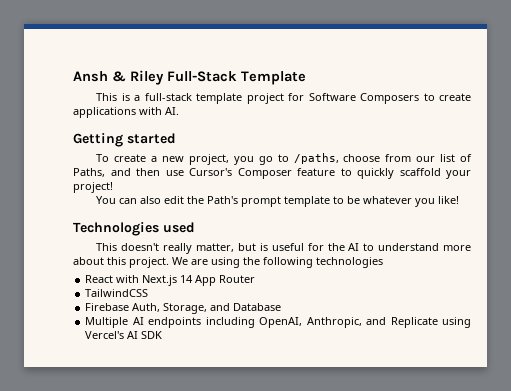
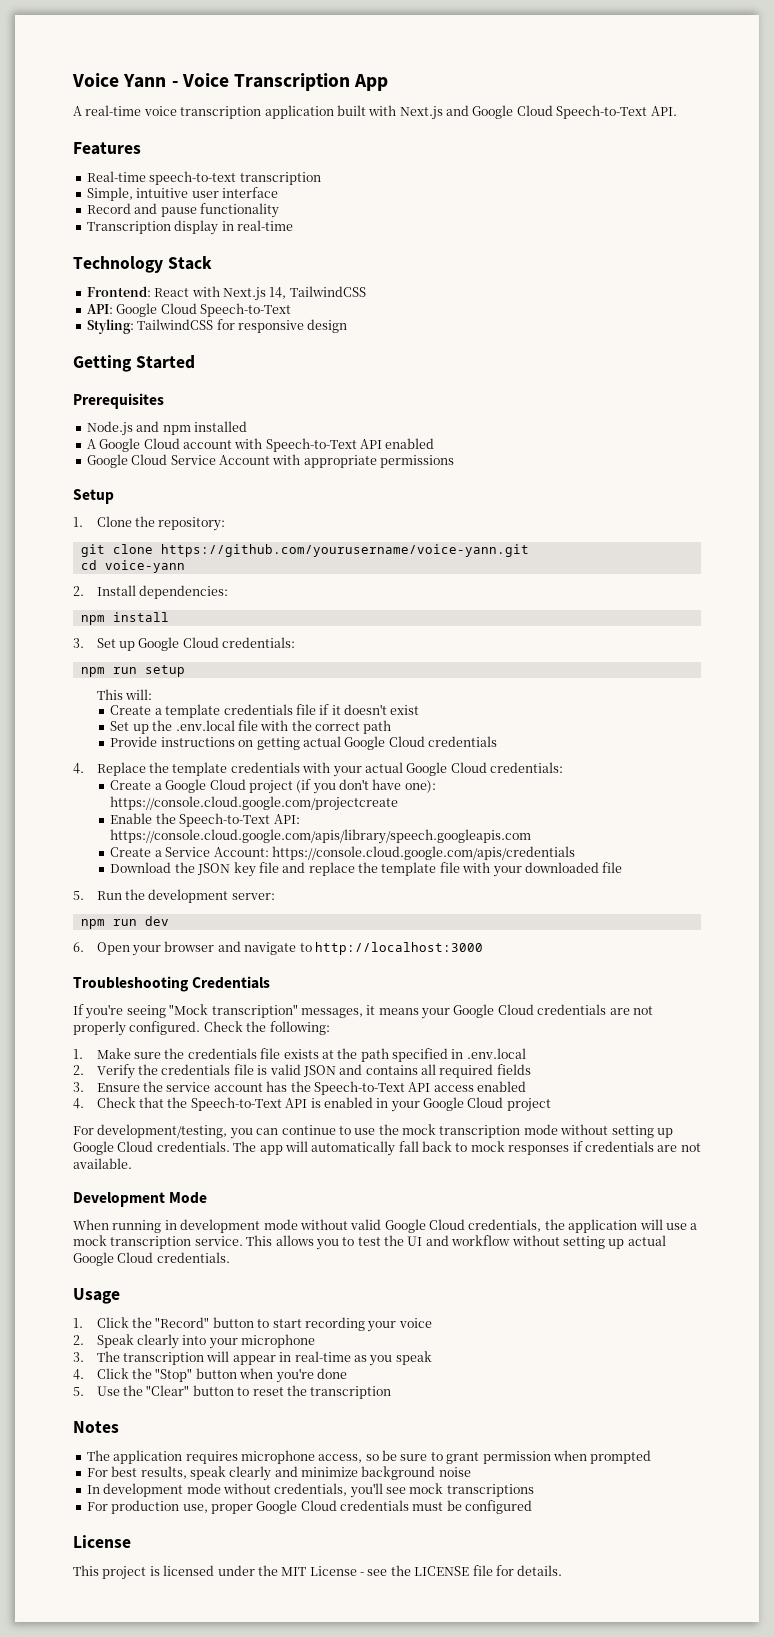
[73,70,306,85] [96,93,472,104] [73,107,179,118] [73,133,176,147] [96,153,473,165] [73,168,471,179] [73,182,113,193] [96,196,460,207] [73,222,195,236] [96,243,472,254] [73,257,383,268] [85,275,256,286] [85,289,149,297] [85,303,282,314] [85,317,472,328] [85,331,163,339] Ansh & Riley Full-Stack Template // This is a full-stack template project for Software Composers to create applications with AI. // Getting started // To create a new project, you go to /paths, choose from our list of Paths, and then use Cursor's Composer feature to quickly scaffold your project! // You can also edit the Path's prompt template to be whatever you like! // Technologies used // This doesn't really matter, but is useful for the AI to understand more about this project. We are using the following technologies // React with Next.js 14 App Router // TailwindCSS // Firebase Auth, Storage, and Database // Multiple AI endpoints including OpenAI, Anthropic, and Replicate using Vercel's AI SDK -> [72,73,389,91] [73,105,677,120] [73,142,141,155] [86,171,321,185] [86,187,278,201] [86,203,279,218] [86,220,293,235] [73,256,212,273] [86,286,366,301] [86,303,291,317] [86,319,348,334] [73,355,195,372] [73,393,164,409] [86,421,247,436] [86,438,435,452] [86,454,454,468] [73,489,114,504] [73,516,226,531] [80,544,529,557] [80,560,185,573] [73,585,229,599] [80,612,169,625] [73,637,296,651] [80,665,185,677] [96,689,153,700] [110,704,420,718] [110,720,392,734] [110,736,498,750] [73,762,564,777] [110,779,436,794] [110,796,399,811] [110,813,300,827] [110,829,532,844] [110,846,575,860] [110,862,623,877] [73,889,275,903] [80,916,169,929] [73,941,483,956] [73,976,271,992] [73,1004,653,1019] [73,1021,330,1036] [73,1048,526,1062] [73,1064,531,1079] [73,1081,527,1095] [73,1097,551,1112] [73,1124,673,1139] [73,1141,701,1156] [73,1158,132,1169] [73,1192,208,1207] [73,1219,698,1233] [73,1235,666,1250] [73,1252,230,1266] [73,1288,120,1304] [73,1317,432,1332] [73,1334,316,1349] [73,1351,432,1366] [73,1368,347,1383] [73,1385,392,1399] [73,1421,119,1433] [86,1450,652,1464] [86,1466,471,1481] [86,1483,534,1498] [86,1500,533,1514] [73,1535,131,1548] [73,1565,563,1580] Voice Yann - Voice Transcription App // A real-time voice transcription application built with Next.js and Google Cloud Speech-to-Text API. // Features // Real-time speech-to-text transcription // Simple, intuitive user interface // Record and pause functionality // Transcription display in real-time // Technology Stack // Frontend: React with Next.js 14, TailwindCSS // API: Google Cloud Speech-to-Text // Styling: TailwindCSS for responsive design // Getting Started // Prerequisites // Node.js and npm installed // A Google Cloud account with Speech-to-Text API enabled // Google Cloud Service Account with appropriate permissions // Setup // 1. Clone the repository: // git clone https://github.com/yourusername/voice-yann.git // cd voice-yann // 2. Install dependencies: // npm install // 3. Set up Google Cloud credentials: // npm run setup // This will: // Create a template credentials file if it doesn't exist // Set up the .env.local file with the correct path // Provide instructions on getting actual Google Cloud credentials // 4. Replace the template credentials with your actual Google Cloud credentials: // Create a Google Cloud project (if you don't have one): https://console.cloud.google.com/projectcreate // Enable the Speech-to-Text API: https://console.cloud.google.com/apis/library/speech.googleapis.com // Create a Service Account: https://console.cloud.google.com/apis/credentials // Download the JSON key file and replace the template file with your downloaded file // 5. Run the development server: // npm run dev // 6. Open your browser and navigate to http://localhost:3000 // Troubleshooting Credentials // If you're seeing "Mock transcription" messages, it means your Google Cloud credentials are not properly configured. Check the following: // 1. Make sure the credentials file exists at the path specified in .env.local // 2. Verify the credentials file is valid JSON and contains all required fields // 3. Ensure the service account has the Speech-to-Text API access enabled // 4. Check that the Speech-to-Text API is enabled in your Google Cloud project // For development/testing, you can continue to use the mock transcription mode without setting up Google Cloud credentials. The app will automatically fall back to mock responses if credentials are not available. // Development Mode // When running in development mode without valid Google Cloud credentials, the application will use a mock transcription service. This allows you to test the UI and workflow without setting up actual Google Cloud credentials. // Usage // 1. Click the "Record" button to start recording your voice // 2. Speak clearly into your microphone // 3. The transcription will appear in real-time as you speak // 4. Click the "Stop" button when you're done // 5. Use the "Clear" button to reset the transcription // Notes // The application requires microphone access, so be sure to grant permission when prompted // For best results, speak clearly and minimize background noise // In development mode without credentials, you'll see mock transcriptions // For production use, proper Google Cloud credentials must be configured // License // This project is licensed under the MIT License - see the LICENSE file for details.

